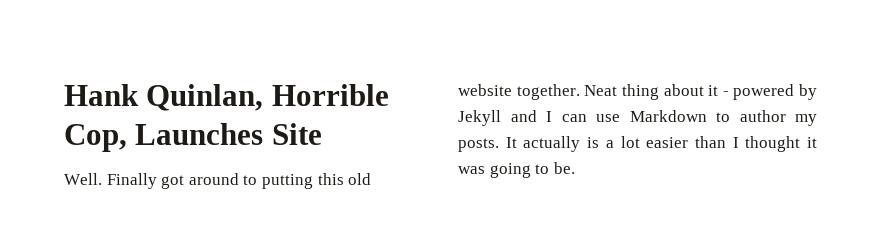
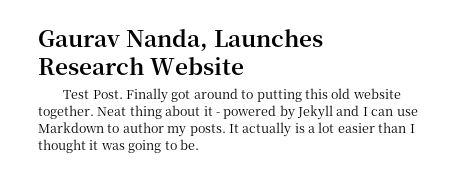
[64,84,389,111] [64,123,322,152] [64,173,102,185] Hank Quinlan, Horrible Cop, Launches Site // Well. -> [38,29,324,51] [38,57,245,75] [63,90,123,99] Gaurav Nanda, Launches Research Website // Test Post.

